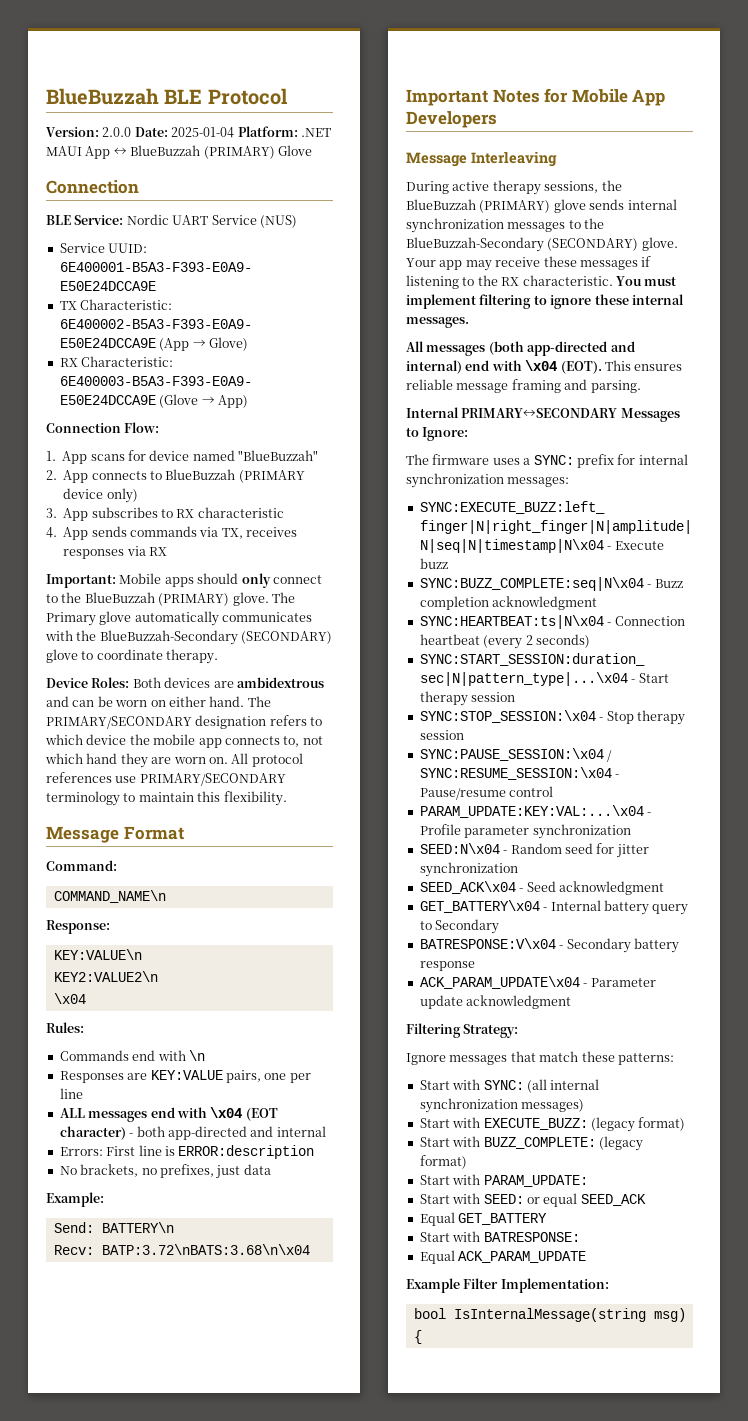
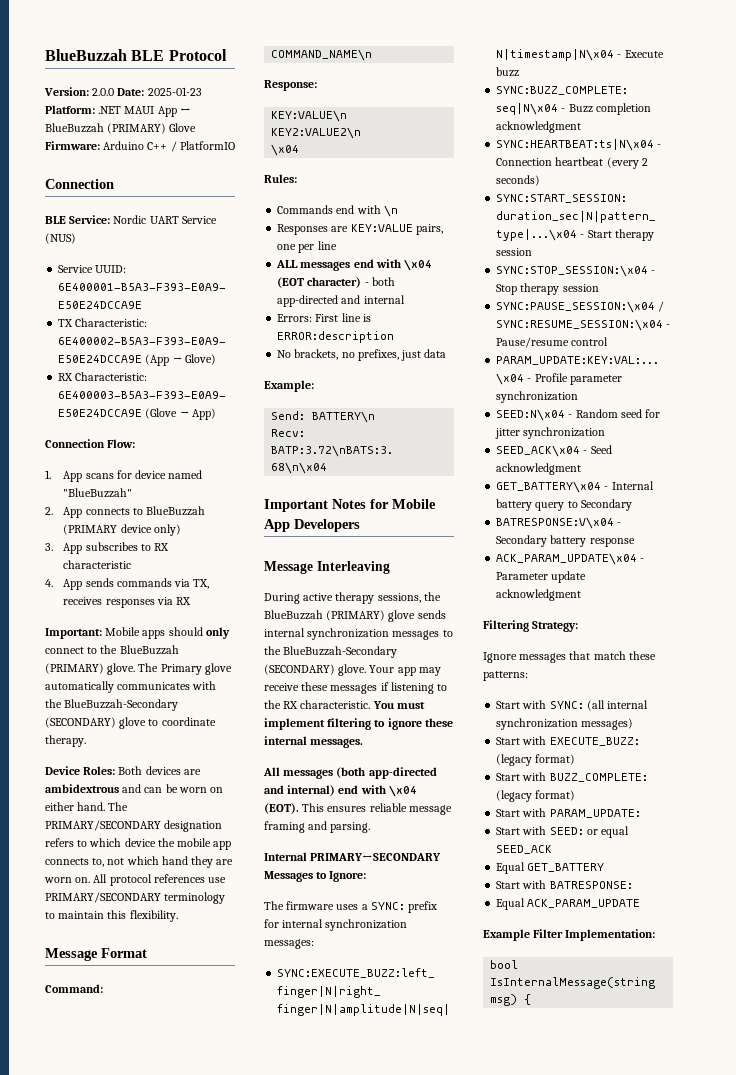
[171,127,235,138] 2025-01-04 -> [147,87,202,96] 2025-01-23
(312, 150) none -> [45,141,235,152] Firmware: Arduino C++ / PlatformIO

